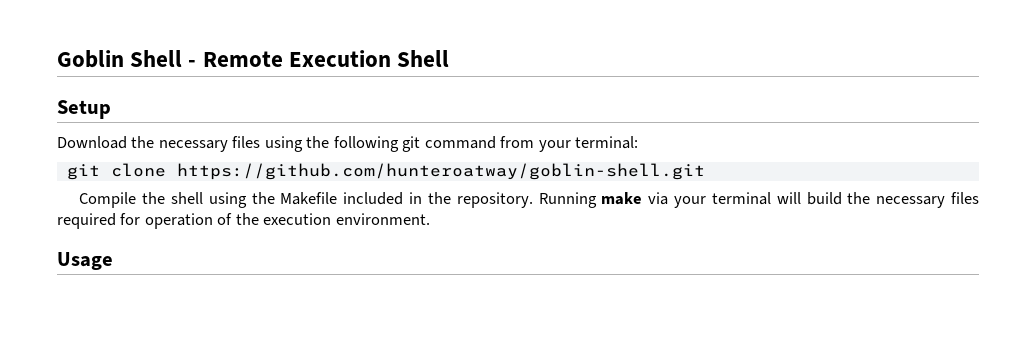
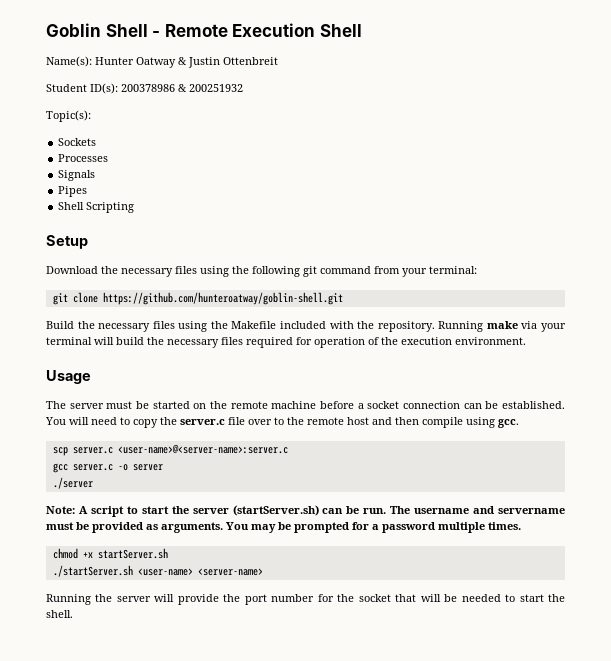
(450, 58) none -> [46,56,278,68] [46,83,243,94] [46,110,91,122] [58,138,97,146] [58,154,109,162] [58,170,96,181] [58,186,88,197] [58,202,135,213] // Name(s): Hunter Oatway & Justin Ottenbreit // Student ID(s): 200378986 & 200251932 // Topic(s): // Sockets // Processes // Signals // Pipes // Shell Scripting
[79,192,204,208] Compile the shell -> [46,321,175,332] Build the necessary files
[409,192,423,204] in -> [329,321,354,329] with
(113, 261) none -> [46,401,566,409] [45,417,519,428] [52,444,288,456] [52,463,163,473] [52,477,93,489] [46,505,566,517] [46,522,521,533] [52,548,168,559] [52,565,263,577] [46,594,566,605] [46,610,73,618] // The server must be started on the remote machine before a socket connection can be established. You will need to copy the server.c file over to the remote host and then compile using gcc. // scp server.c <user-name>@<server-name>:server.c // gcc server.c -o server // ./server // Note: A script to start the server (startServer.sh) can be run. The username and servername must be provided as arguments. You may be prompted for a password multiple times. // chmod +x startServer.sh // ./startServer.sh <user-name> <server-name> // Running the server will provide the port number for the socket that will be needed to start the shell.

